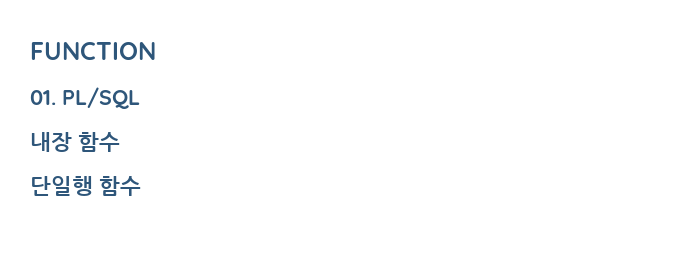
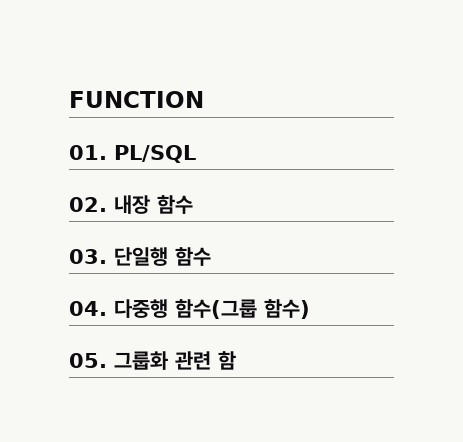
(140, 98) none -> [69,197,107,212] 02.
(120, 142) none -> [69,249,107,264] 03.
(141, 186) none -> [69,299,310,319] [69,351,236,370] // 04. 다중행 함수(그룹 함수) // 05. 그룹화 관련 함

